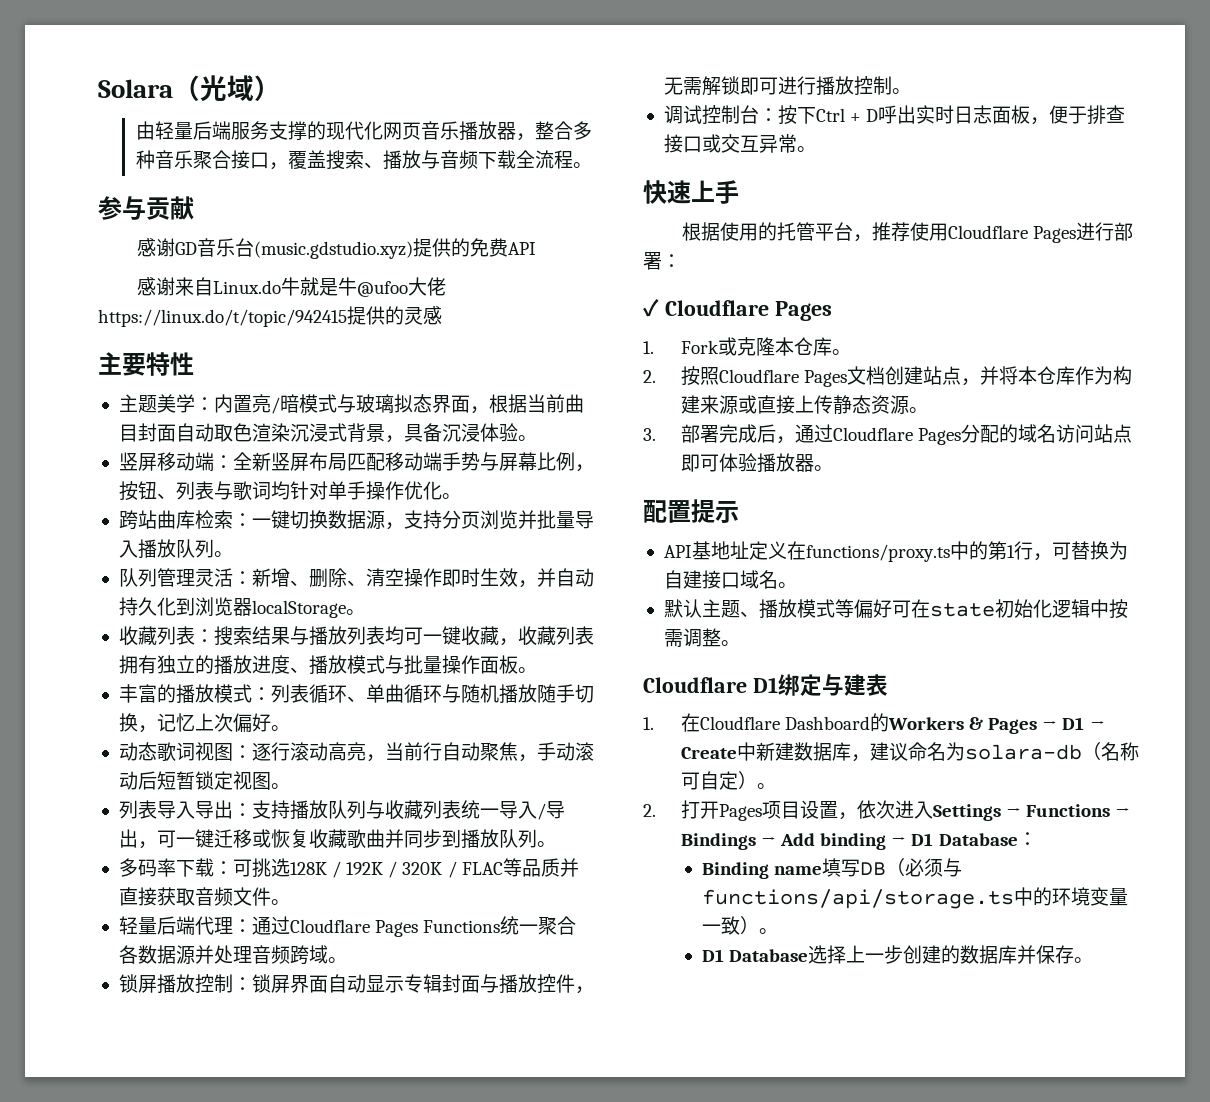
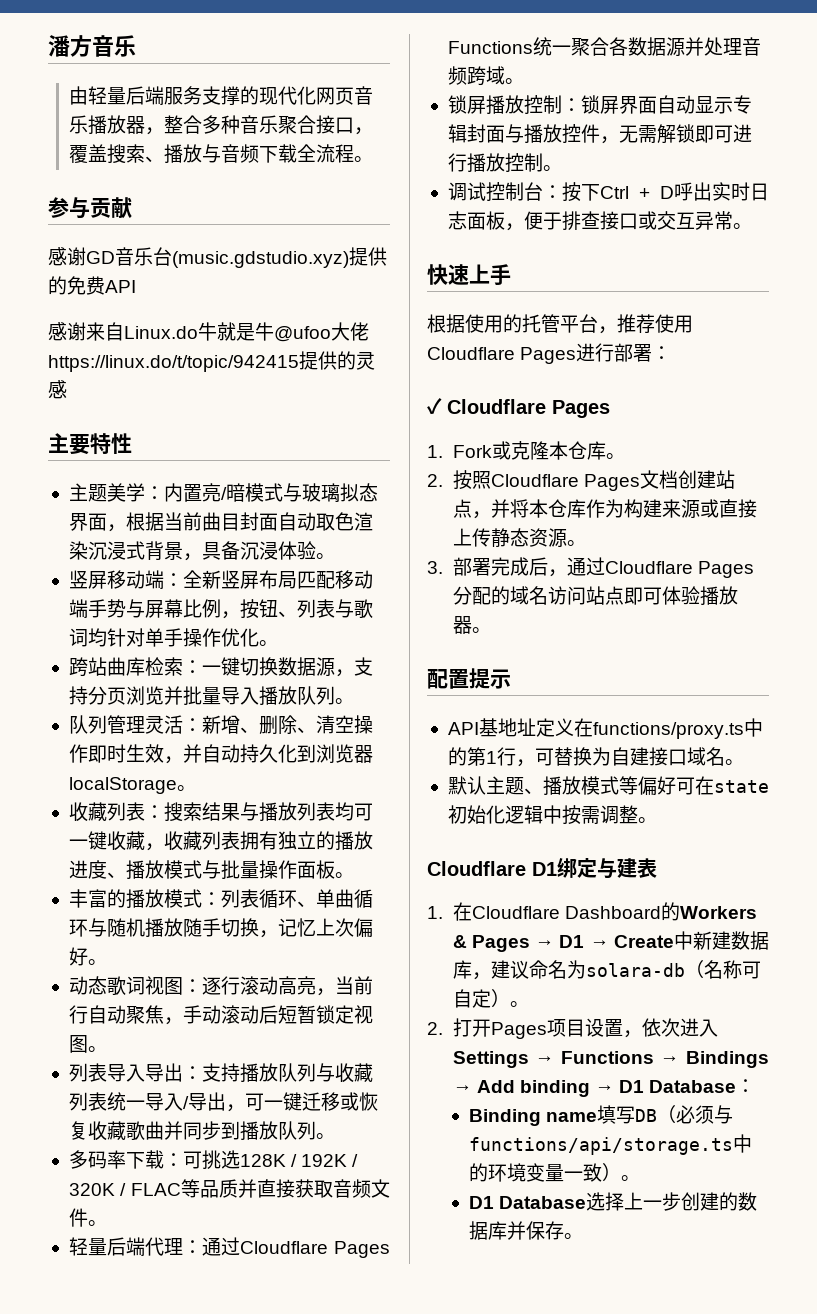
[98,75,281,102] Solara（光域） -> [48,35,136,57] 潘方音乐

